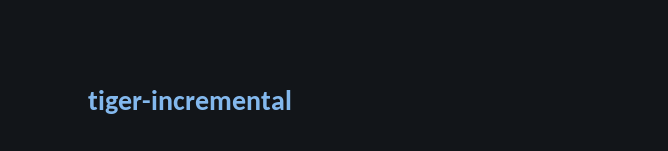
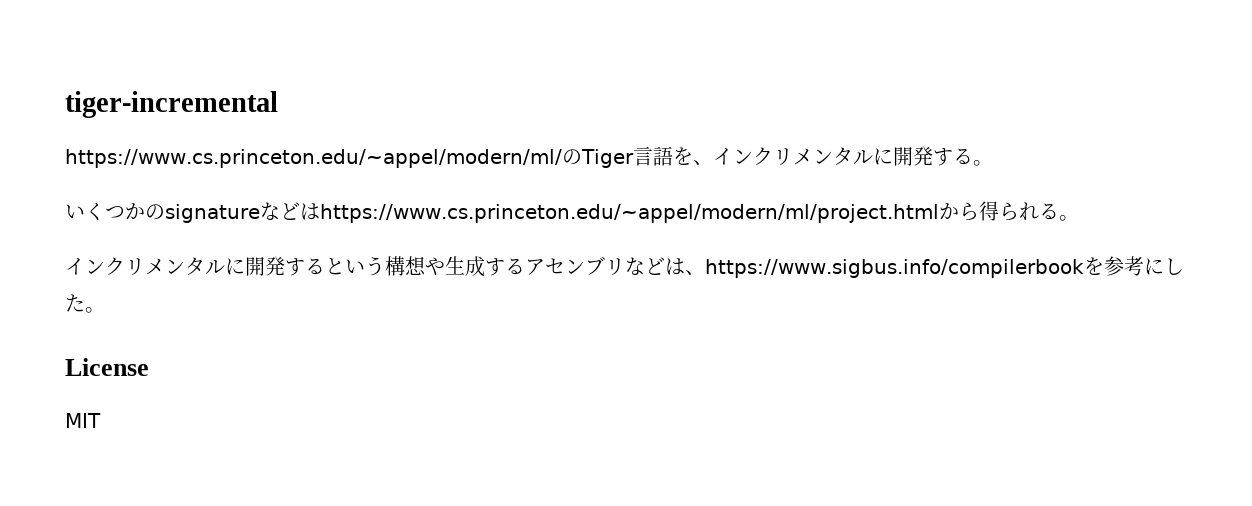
(292, 102) none -> [65,146,993,168] [65,201,1079,223] [65,256,1184,278] [65,294,105,313] [65,358,149,376] [65,413,101,428] // https://www.cs.princeton.edu/~appel/modern/ml/のTiger言語を、インクリメンタルに開発する。 // いくつかのsignatureなどはhttps://www.cs.princeton.edu/~appel/modern/ml/project.htmlから得られる。 // インクリメンタルに開発するという構想や生成するアセンブリなどは、https://www.sigbus.info/compilerbookを参考にした。 // License // MIT

